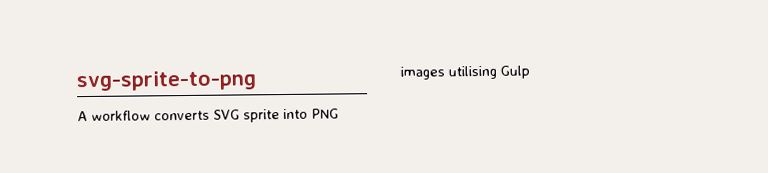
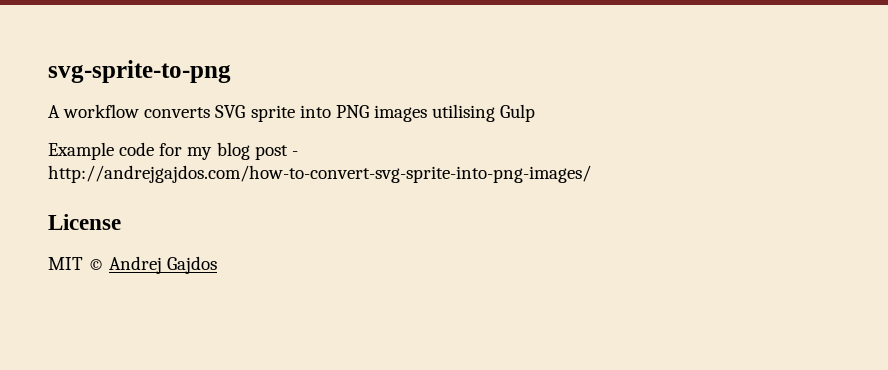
(530, 72) none -> [48,142,298,160] [48,165,591,183] [48,214,121,230] [48,256,218,274] // Example code for my blog post - http://andrejgajdos.com/how-to-convert-svg-sprite-into-png-images/ // License // MIT © Andrej Gajdos

